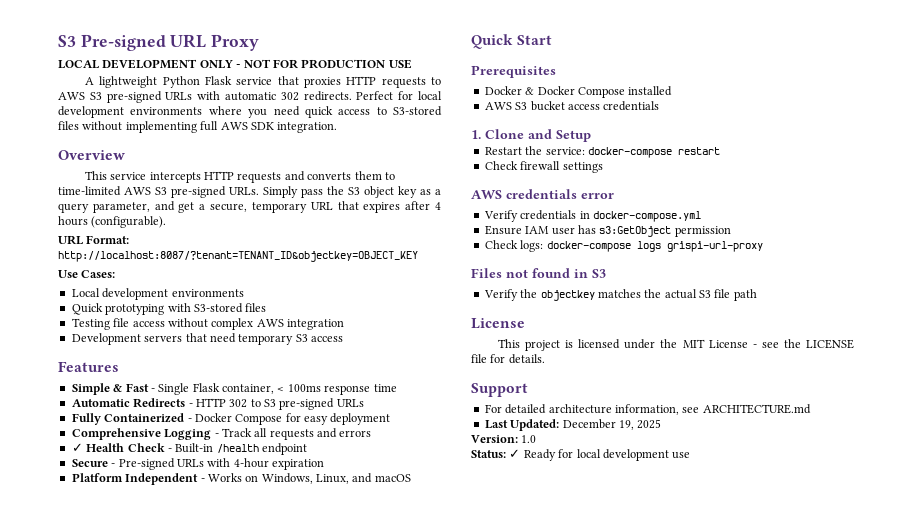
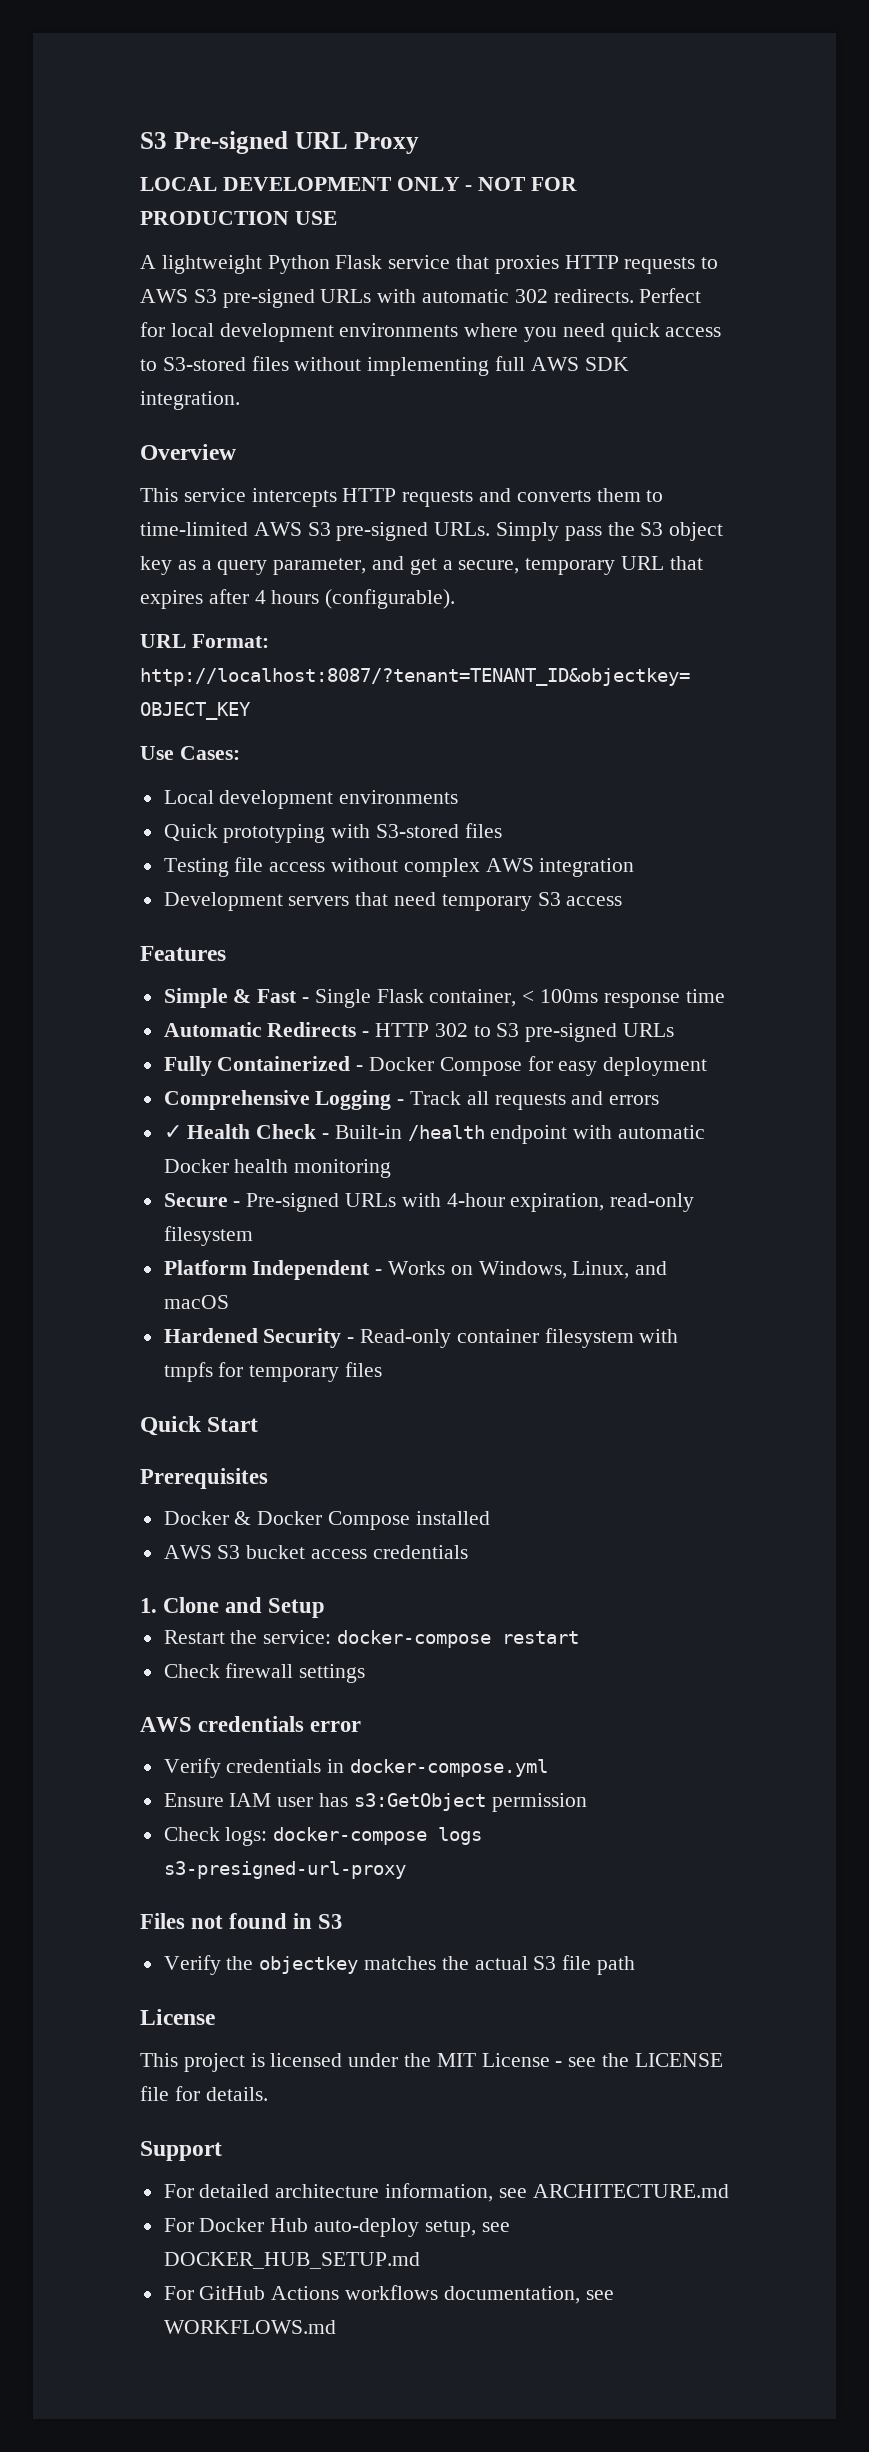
(307, 449) none -> [573,1125,706,1139] [163,1159,392,1178] with automatic Docker health monitoring
[272,459,324,470] expiration -> [510,1193,695,1212] [163,1226,253,1246] expiration, read-only filesystem
(411, 478) none -> [163,1328,679,1348] [163,1362,383,1382] // Hardened Security - Read-only container filesystem with tmpfs for temporary files
[666,241,763,252] grispi-url-proxy -> [163,1861,406,1879] s3-presigned-url-proxy
[484,419,662,431] [471,435,537,443] [471,449,691,461] Last Updated: December 19, 2025 // Version: 1.0 // Status: ✓ Ready for local development use -> [163,2218,510,2237] [163,2252,420,2269] [163,2285,614,2304] [163,2320,336,2334] For Docker Hub auto-deploy setup, see DOCKER_HUB_SETUP.md // For GitHub Actions workflows documentation, see WORKFLOWS.md

